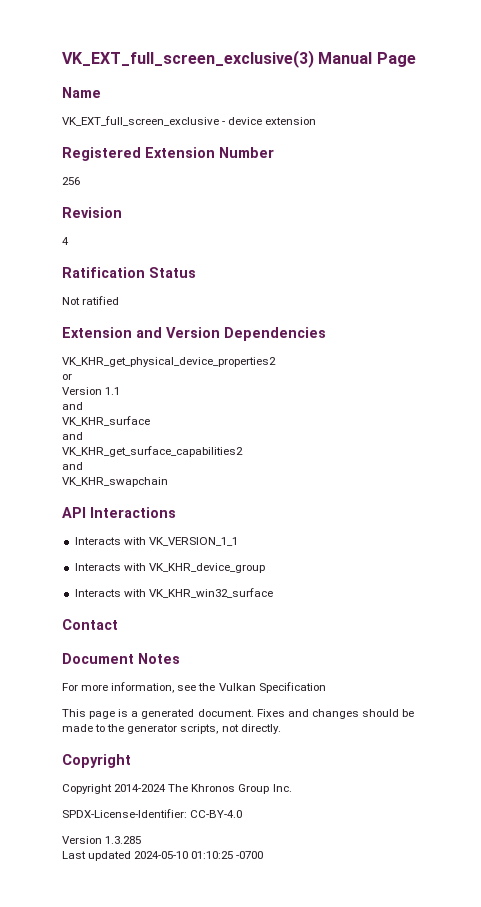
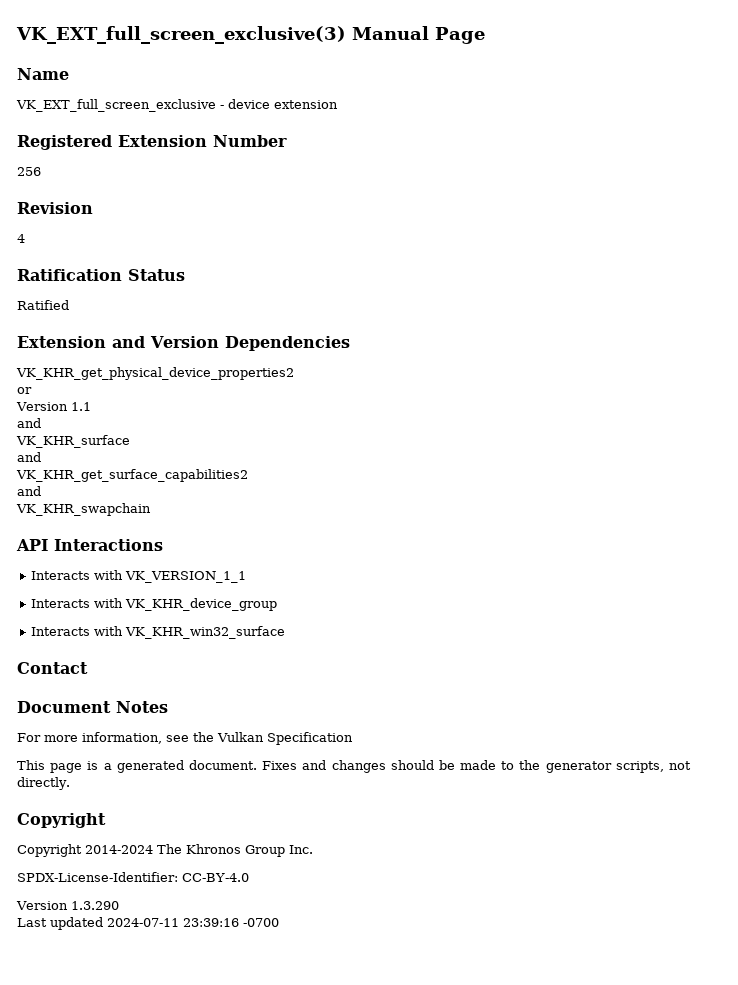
[62,296,120,305] Not ratified -> [17,300,69,310] Ratified
[105,836,142,844] 1.3.285 -> [70,901,119,910] 1.3.290
[134,851,234,859] 2024-05-10 01:10:25 -> [107,918,239,927] 2024-07-11 23:39:16

